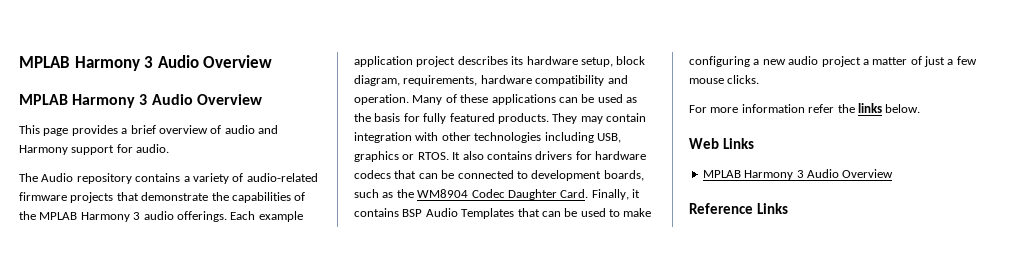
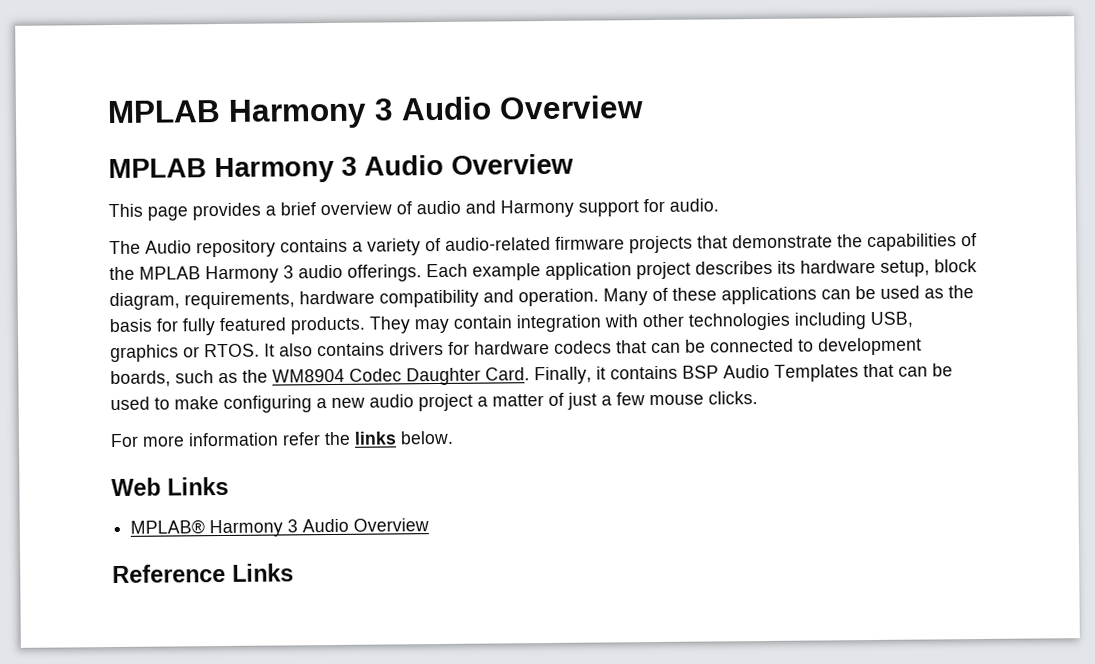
[702,170,741,178] MPLAB -> [130,519,206,535] MPLAB®

